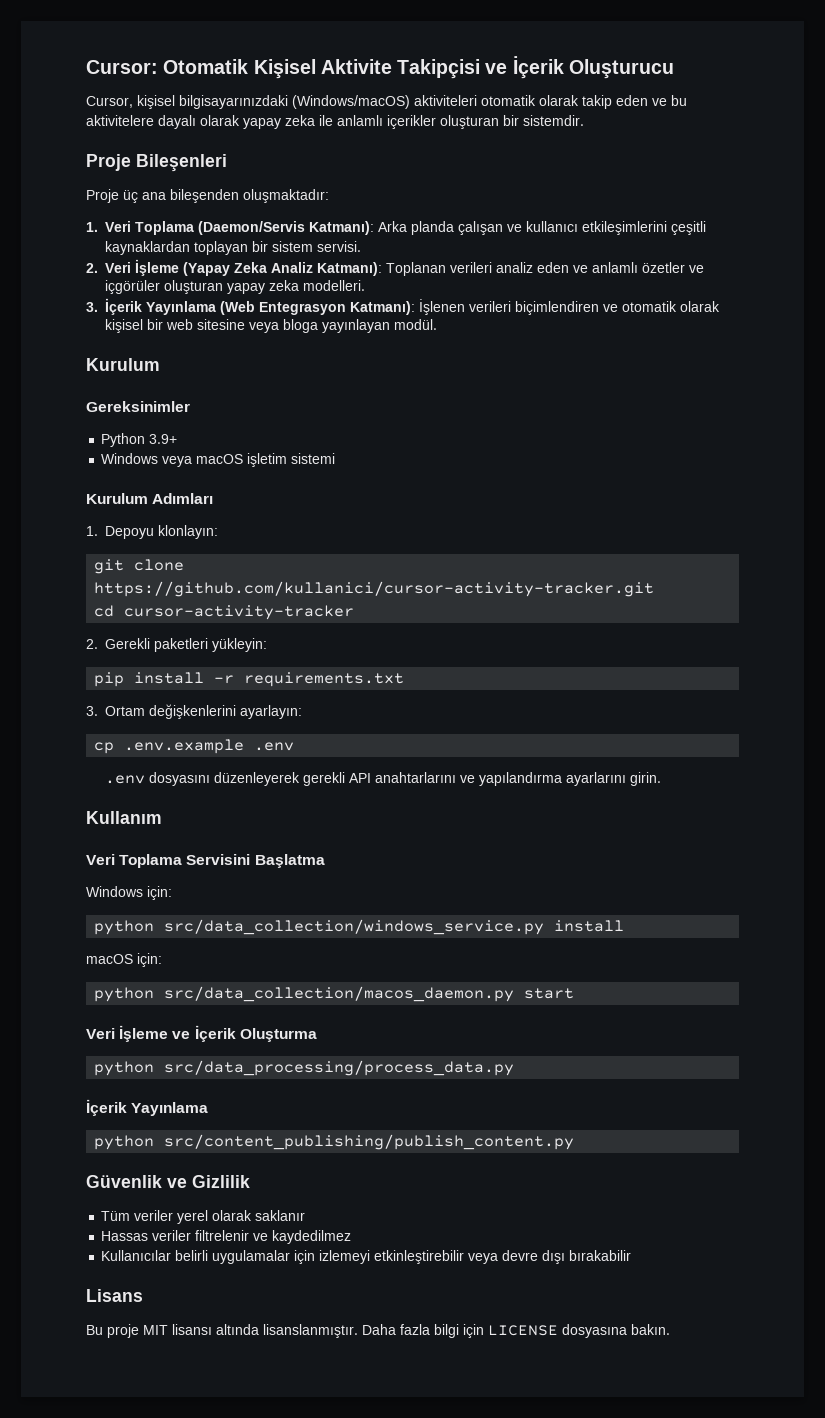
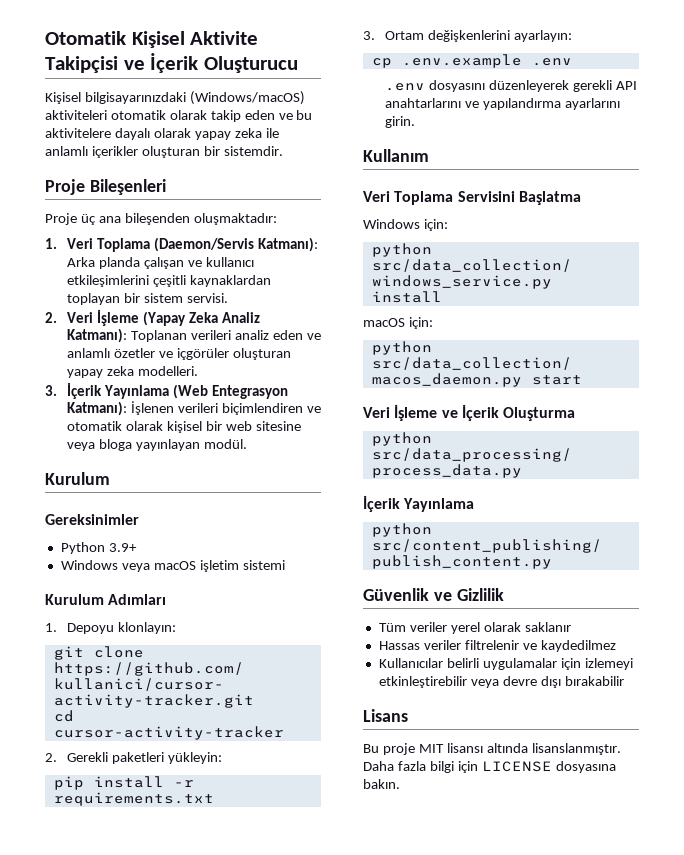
[86,60,158,74] Cursor: -> (45, 38) none
[86,95,175,109] Cursor, kişisel -> [45,92,81,104] Kişisel

